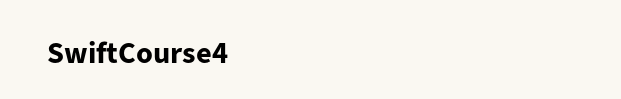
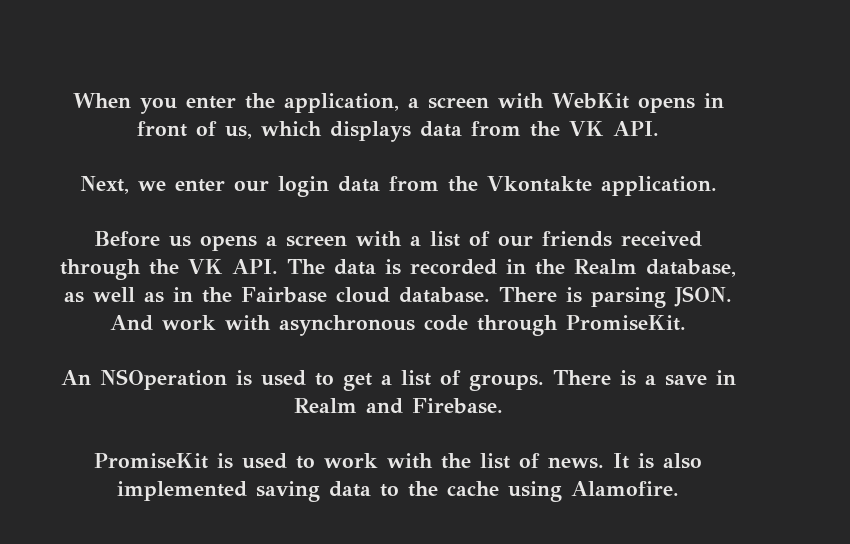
[47,41,228,63] SwiftCourse4 -> [72,93,724,114] [137,121,659,142] [79,176,717,197] [94,231,702,251] [60,259,736,280] [64,286,732,308] [110,315,686,336] [60,369,736,391] [293,398,503,414] [94,453,702,469] [117,481,679,502] When you enter the application, a screen with WebKit opens in front of us, which displays data from the VK API. // Next, we enter our login data from the Vkontakte application. // Before us opens a screen with a list of our friends received through the VK API. The data is recorded in the Realm database, as well as in the Fairbase cloud database. There is parsing JSON. And work with asynchronous code through PromiseKit. // An NSOperation is used to get a list of groups. There is a save in Realm and Firebase. // PromiseKit is used to work with the list of news. It is also implemented saving data to the cache using Alamofire.

